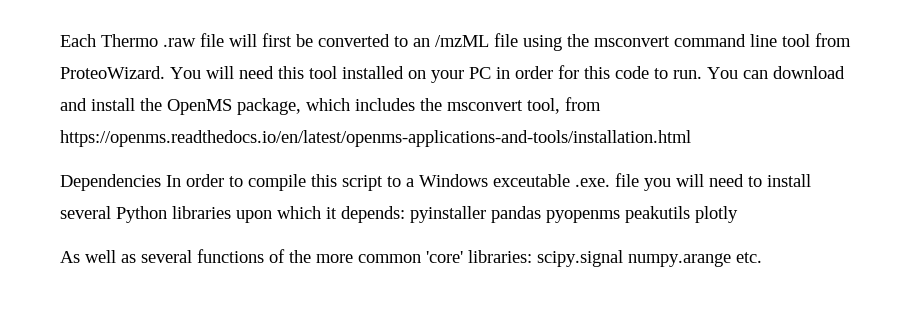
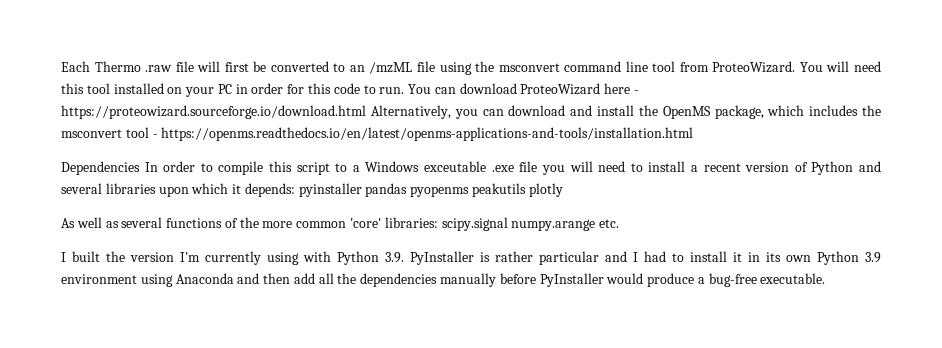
(845, 72) none -> [520,83,640,95] [61,105,566,119] ProteoWizard here - https://proteowizard.sourceforge.io/download.html Alternatively, you can download
[527,97,601,114] tool, from -> [125,127,158,138] tool -
[575,178,610,187] .exe. -> [491,165,514,172] .exe
[60,206,167,223] several Python -> [690,161,881,175] [61,183,102,194] a recent version of Python and several
(762, 257) none -> [61,251,881,265] [61,273,826,287] // I built the version I'm currently using with Python 3.9. PyInstaller is rather particular and I had to install it in its own Python 3.9 environment using Anaconda and then add all the dependencies manually before PyInstaller would produce a bug-free executable.

